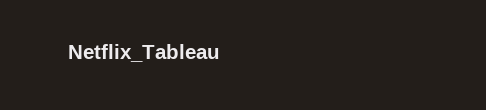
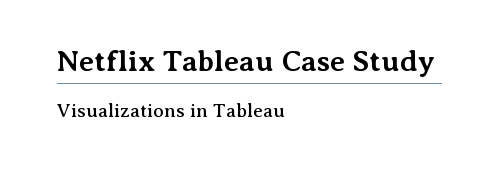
[68,44,220,62] Netflix_Tableau -> [57,50,435,77] [57,103,286,117] Netflix Tableau Case Study // Visualizations in Tableau

